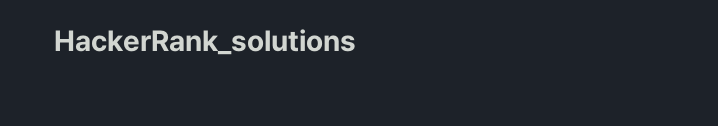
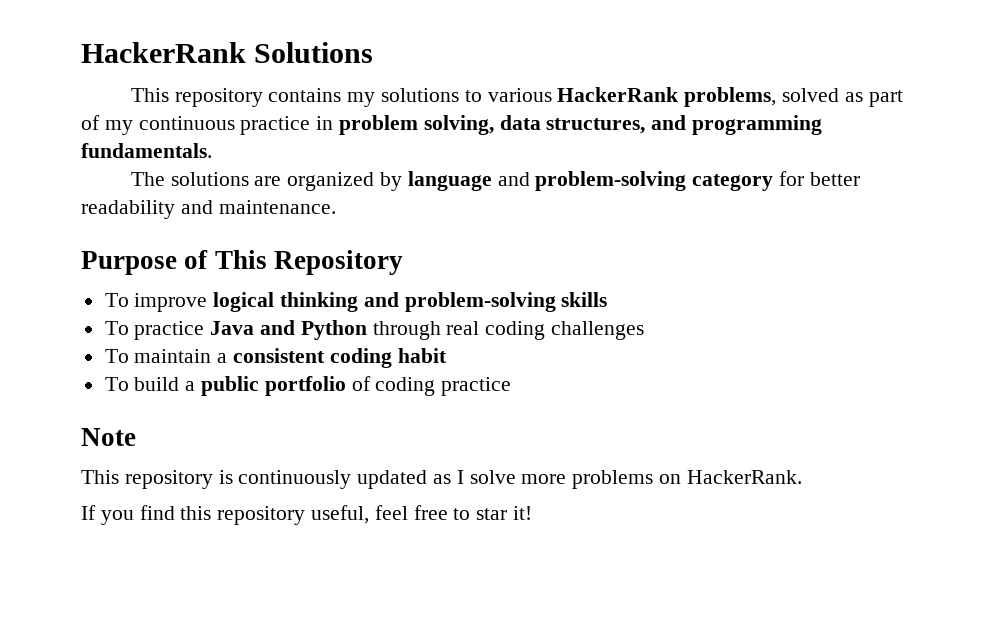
[54,29,356,55] HackerRank_solutions -> [81,42,374,63] [130,87,903,107] [81,115,823,135] [81,143,212,158] [130,171,860,191] [81,200,336,219] [81,250,403,275] [104,292,608,312] [104,320,645,340] [104,348,447,368] [104,376,512,396] [81,428,136,446] [81,470,802,489] [81,505,533,525] HackerRank Solutions // This repository contains my solutions to various HackerRank problems, solved as part of my continuous practice in problem solving, data structures, and programming fundamentals. // The solutions are organized by language and problem-solving category for better readability and maintenance. // Purpose of This Repository // To improve logical thinking and problem-solving skills // To practice Java and Python through real coding challenges // To maintain a consistent coding habit // To build a public portfolio of coding practice // Note // This repository is continuously updated as I solve more problems on HackerRank. // If you find this repository useful, feel free to star it!

